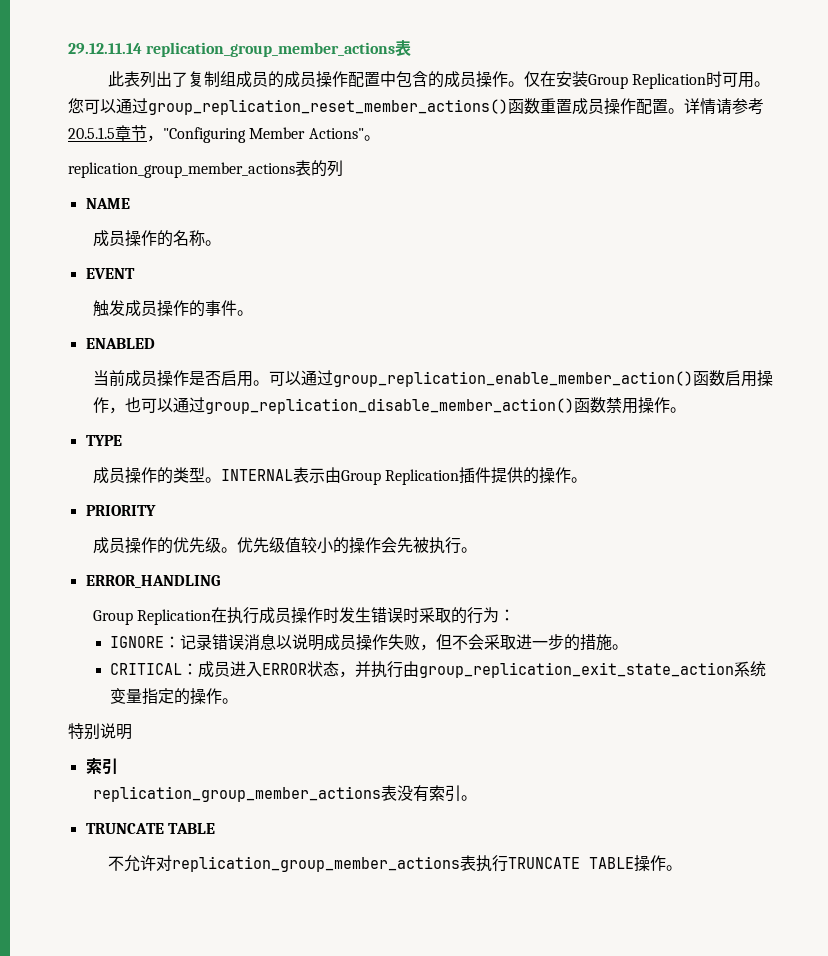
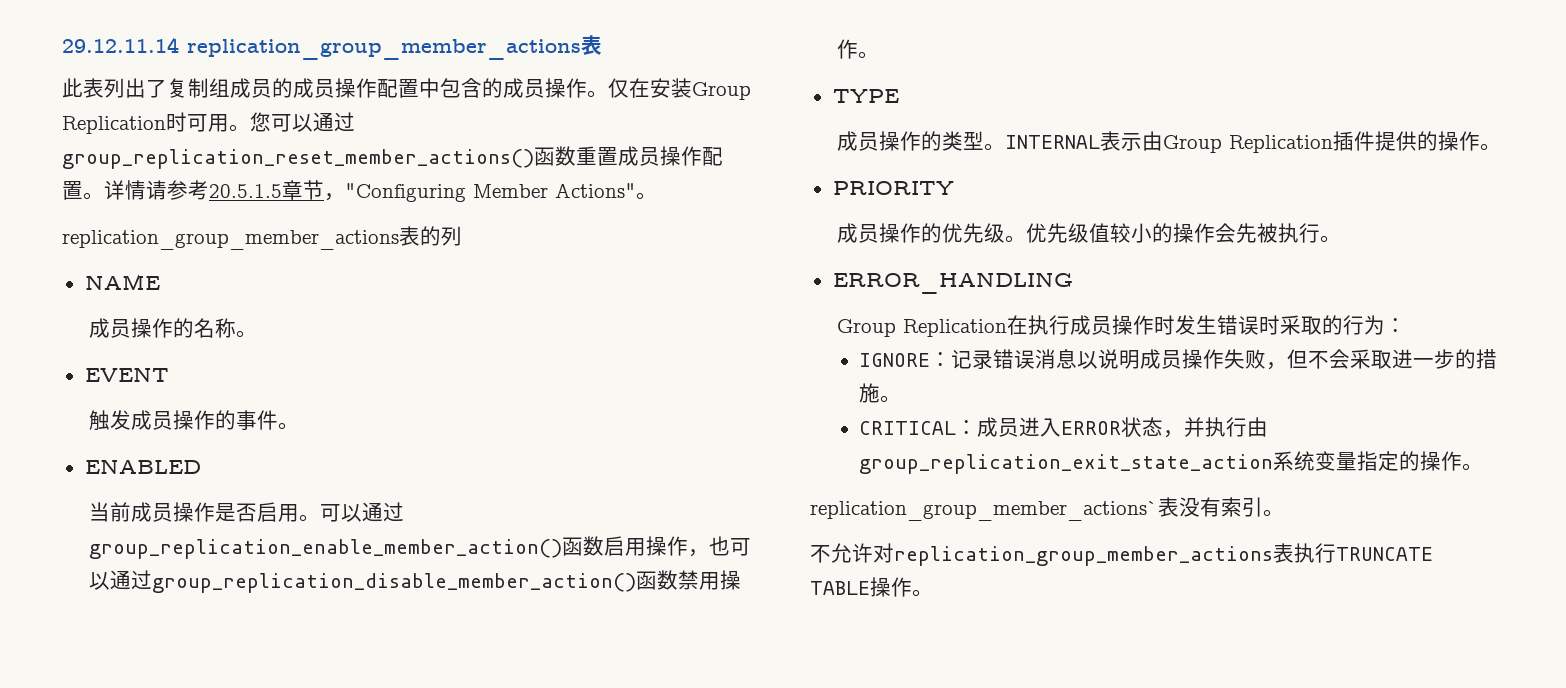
[68,723,132,740] [85,758,118,774] [92,786,381,802] 特别说明 // 索引 // replication_group_member_actions -> [810,501,1158,521] replication_group_member_actions`
[85,823,215,834] // TRUNCATE TABLE -> (1284, 513) none

